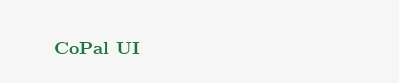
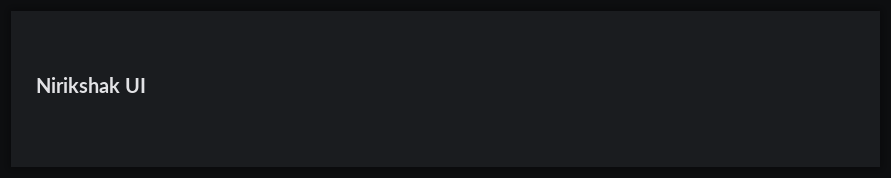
[54,42,109,54] CoPal -> [36,77,120,93] Nirikshak

